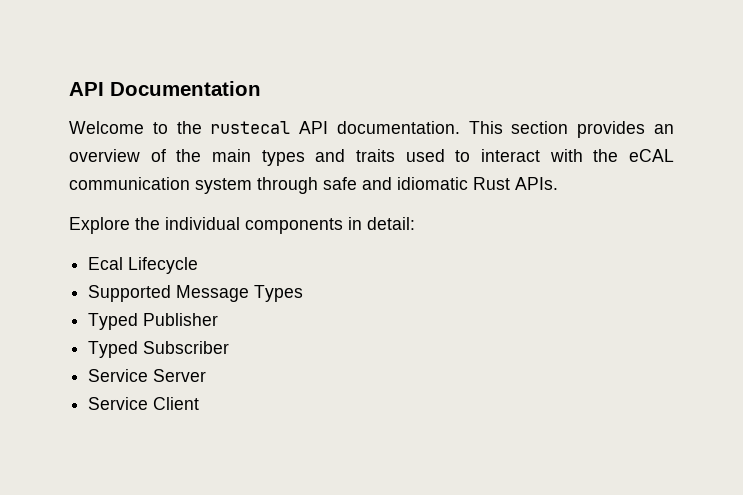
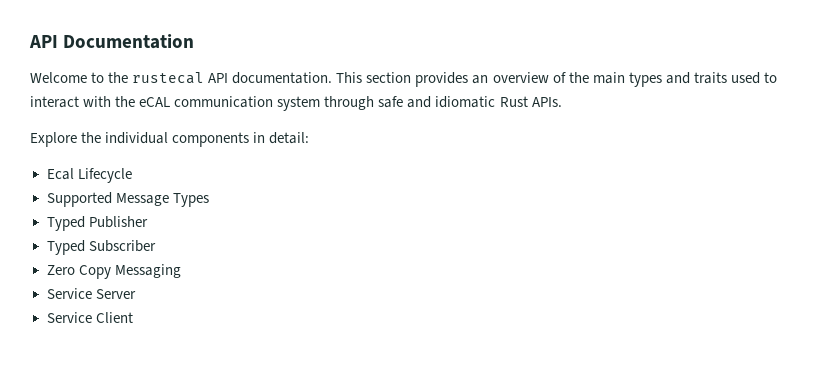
(230, 347) none -> [46,264,181,279] // Zero Copy Messaging

